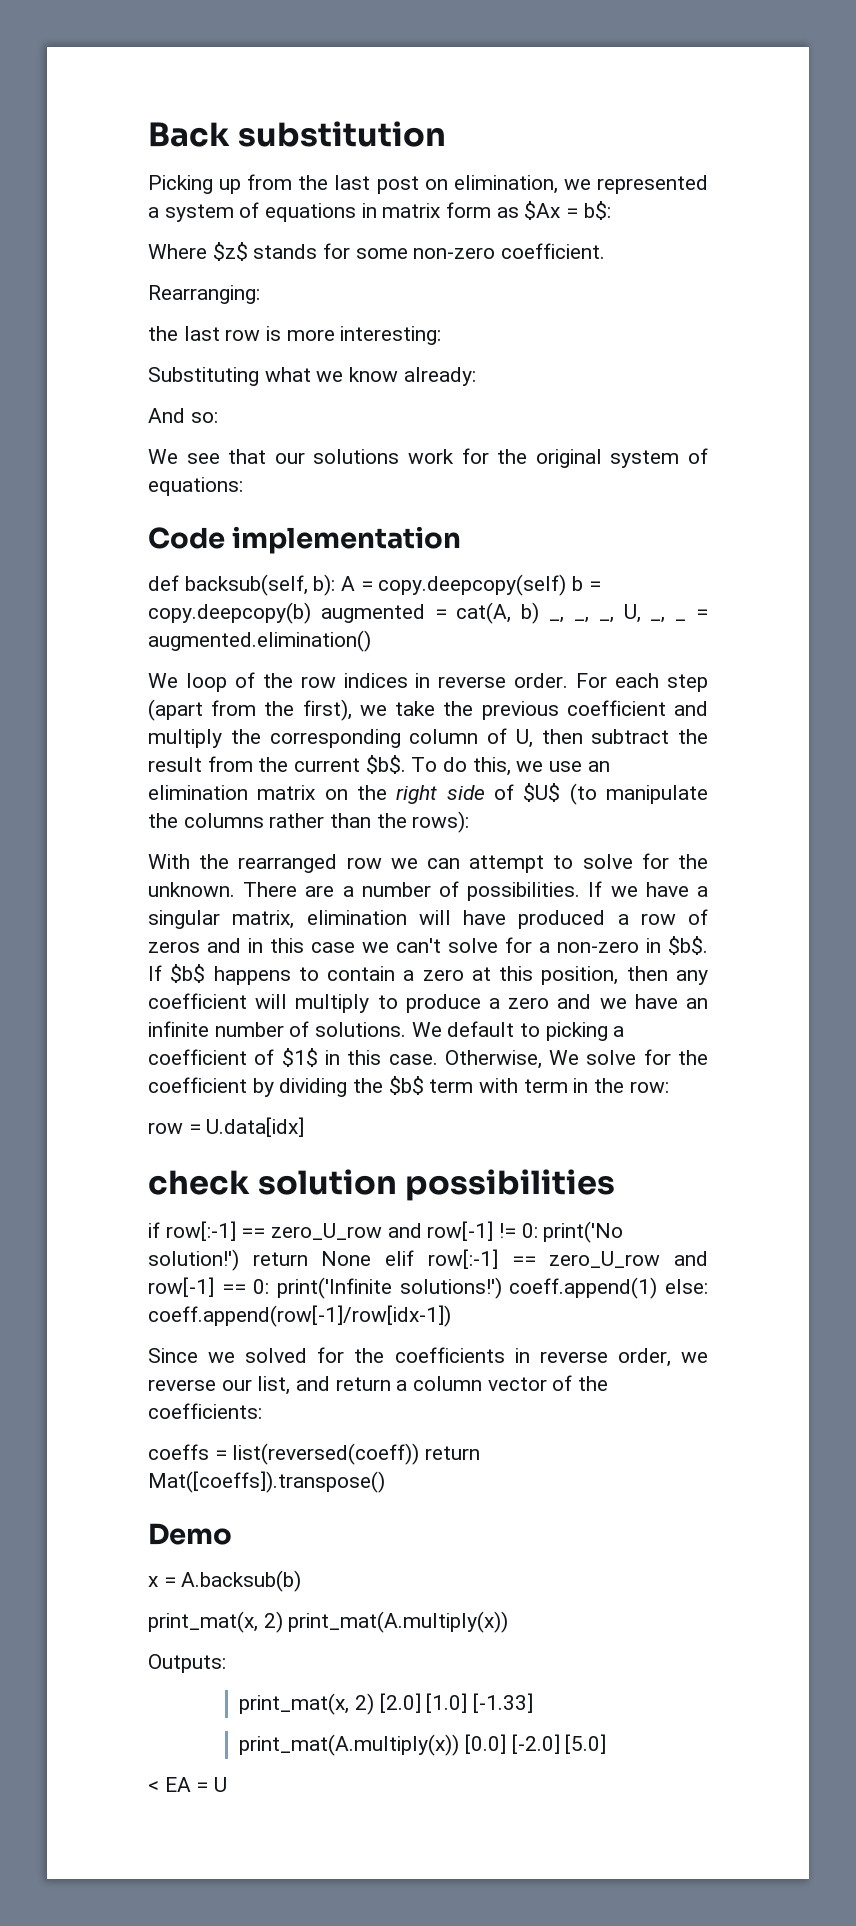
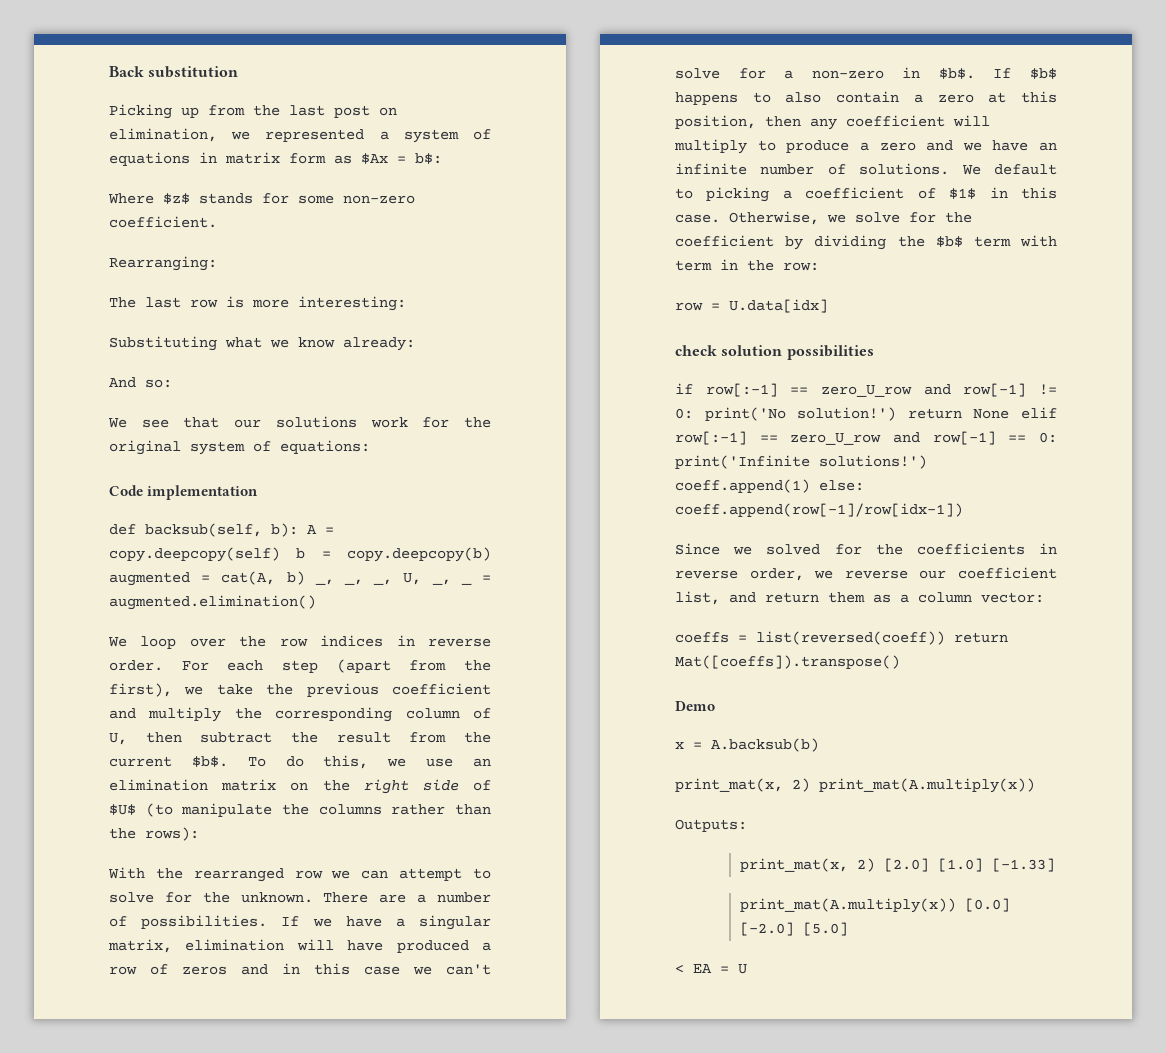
[148,326,178,341] the -> [109,297,136,308] The
[234,672,255,688] of -> [189,638,226,647] over
(319, 974) none -> [785,92,822,103] also
[549,1050,580,1065] We -> [827,214,846,223] we
(252, 1385) none -> [958,567,1057,579] coefficient
[396,1375,609,1391] [148,1403,262,1419] a column vector of the coefficients: -> [828,592,1044,603] them as a column vector:

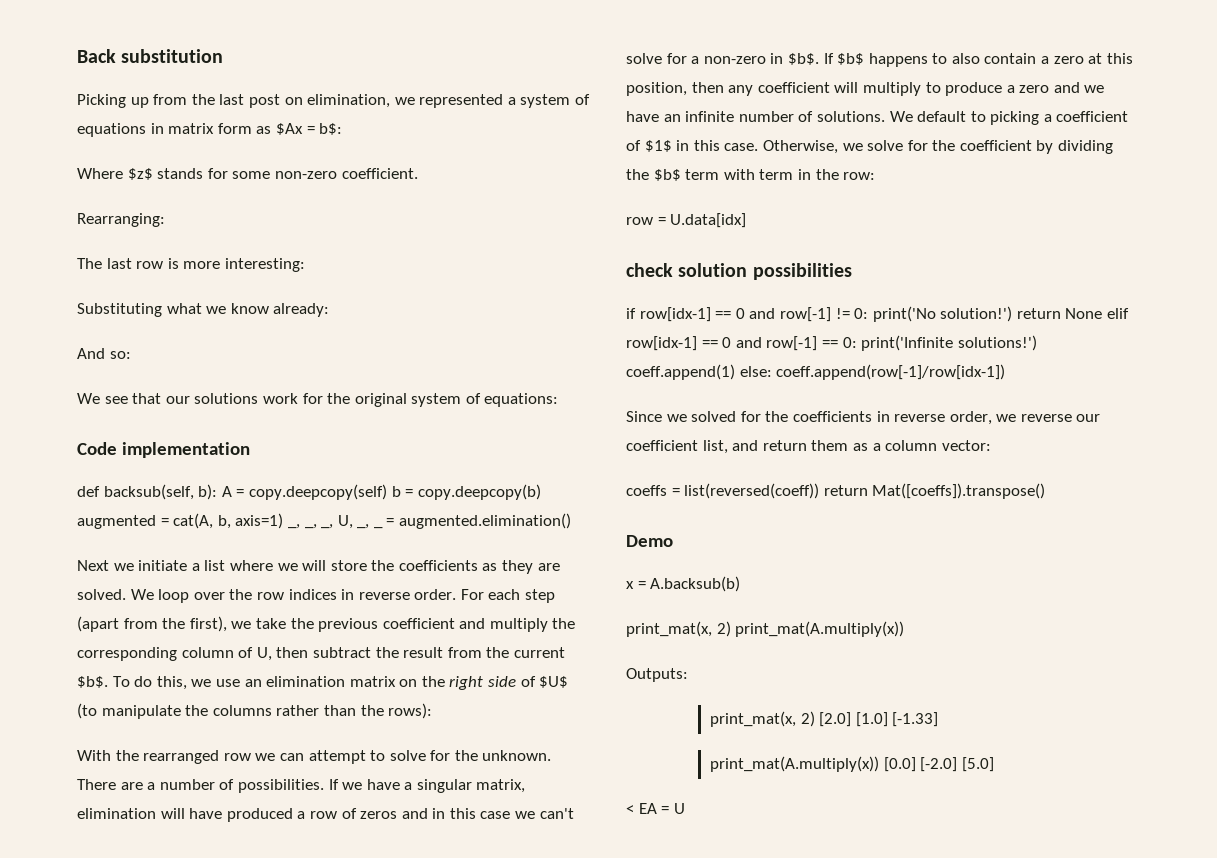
[286,571,305,585] b) -> [217,513,284,529] b, axis=1)
(316, 602) none -> [77,560,560,574] [77,589,126,600] Next we initiate a list where we will store the coefficients as they are solved.
[705,383,912,397] row[:-1] == zero_U_row -> [639,307,745,322] row[idx-1] == 0
[675,431,882,445] row[:-1] == zero_U_row -> [626,336,732,351] row[idx-1] == 0

